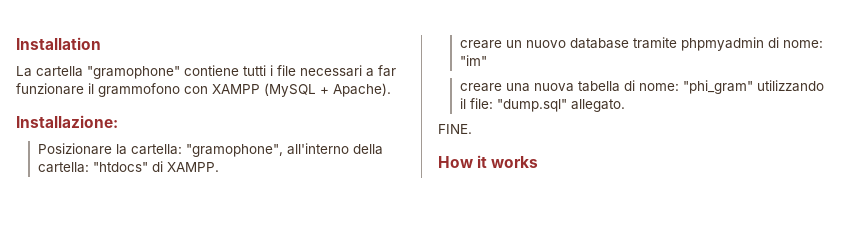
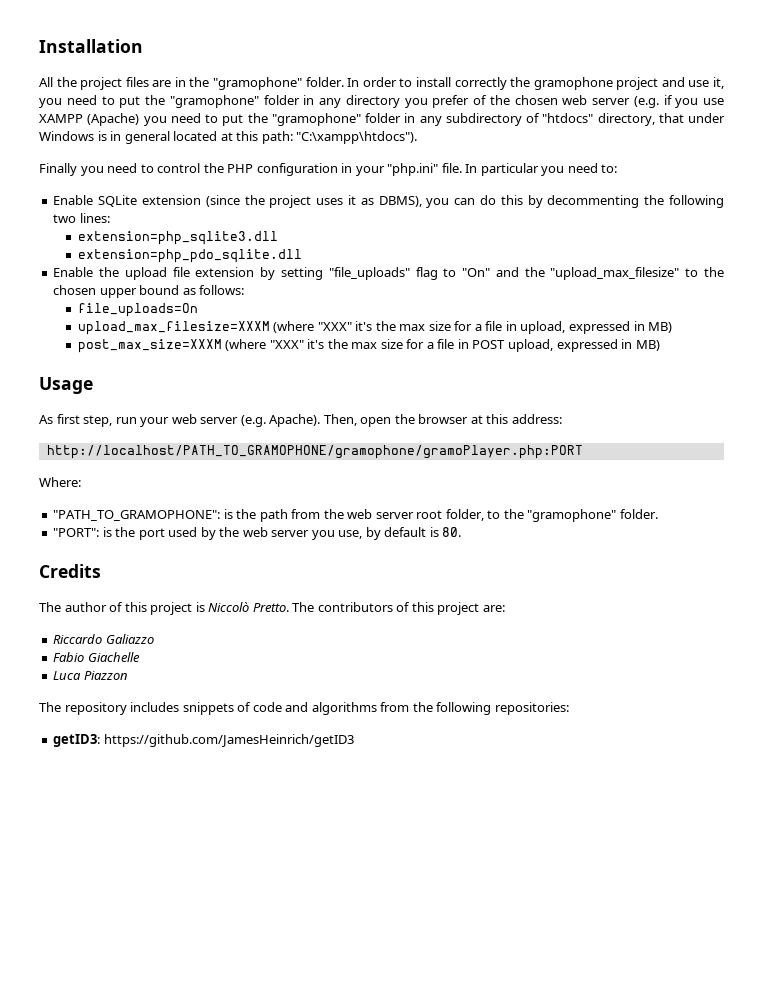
[16,65,396,79] [16,83,391,97] [16,115,118,128] [37,143,383,157] [37,161,219,173] [459,37,823,51] [459,55,487,66] [459,80,824,94] [459,98,625,112] [438,124,472,134] [438,155,539,168] La cartella "gramophone" contiene tutti i file necessari a far funzionare il grammofono con XAMPP (MySQL + Apache). // Installazione: // Posizionare la cartella: "gramophone", all'interno della cartella: "htdocs" di XAMPP. // creare un nuovo database tramite phpmyadmin di nome: "im" // creare una nuova tabella di nome: "phi_gram" utilizzando il file: "dump.sql" allegato. // FINE. // How it works -> [39,77,724,90] [39,95,724,108] [39,113,725,126] [39,131,418,144] [39,163,618,176] [53,195,724,208] [53,213,110,223] [77,231,278,245] [77,249,302,263] [53,267,725,280] [53,285,245,298] [77,303,198,317] [77,321,673,335] [77,339,660,353] [39,377,93,394] [39,414,562,427] [46,445,583,459] [39,477,81,487] [53,509,658,522] [53,527,462,540] [39,564,101,578] [39,602,505,615] [53,634,154,644] [53,652,140,662] [53,671,128,680] [39,702,569,715] [53,734,354,747] All the project files are in the "gramophone" folder. In order to install correctly the gramophone project and use it, you need to put the "gramophone" folder in any directory you prefer of the chosen web server (e.g. if you use XAMPP (Apache) you need to put the "gramophone" folder in any subdirectory of "htdocs" directory, that under Windows is in general located at this path: "C:\xampp\htdocs"). // Finally you need to control the PHP configuration in your "php.ini" file. In particular you need to: // Enable SQLite extension (since the project uses it as DBMS), you can do this by decommenting the following two lines: // extension=php_sqlite3.dll // extension=php_pdo_sqlite.dll // Enable the upload file extension by setting "file_uploads" flag to "On" and the "upload_max_filesize" to the chosen upper bound as follows: // file_uploads=On // upload_max_filesize=XXXM (where "XXX" it's the max size for a file in upload, expressed in MB) // post_max_size=XXXM (where "XXX" it's the max size for a file in POST upload, expressed in MB) // Usage // As first step, run your web server (e.g. Apache). Then, open the browser at this address: // http://localhost/PATH_TO_GRAMOPHONE/gramophone/gramoPlayer.php:PORT // Where: // "PATH_TO_GRAMOPHONE": is the path from the web server root folder, to the "gramophone" folder. // "PORT": is the port used by the web server you use, by default is 80. // Credits // The author of this project is Niccolò Pretto. The contributors of this project are: // Riccardo Galiazzo // Fabio Giachelle // Luca Piazzon // The repository includes snippets of code and algorithms from the following repositories: // getID3: https://github.com/JamesHeinrich/getID3

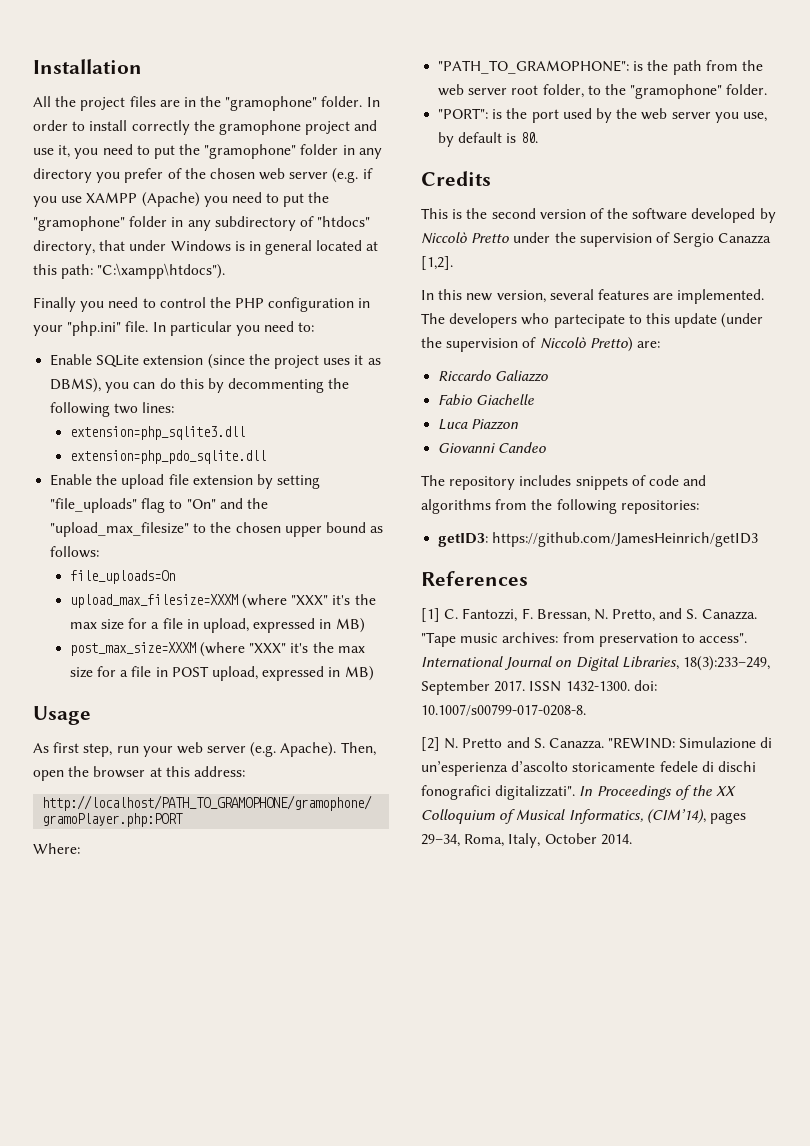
[39,602,480,615] The author of this project is Niccolò Pretto. The contributors of this project -> [421,208,776,223] [421,232,772,247] [421,256,453,270] [421,289,765,304] [421,313,764,328] [421,337,633,352] This is the second version of the software developed by Niccolò Pretto under the supervision of Sergio Canazza [1,2]. // In this new version, several features are implemented. The developers who partecipate to this update (under the supervision of Niccolò Pretto)
(128, 675) none -> [438,442,547,453] // Giovanni Candeo
(354, 740) none -> [421,571,528,586] [421,608,757,622] [421,632,748,647] [421,656,770,671] [421,680,657,695] [421,704,586,716] [421,737,773,751] [421,761,756,776] [421,785,737,800] [421,809,746,824] [421,833,632,848] // References // [1] C. Fantozzi, F. Bressan, N. Pretto, and S. Canazza. "Tape music archives: from preservation to access". International Journal on Digital Libraries, 18(3):233–249, September 2017. ISSN 1432-1300. doi: 10.1007/s00799-017-0208-8. // [2] N. Pretto and S. Canazza. "REWIND: Simulazione di un’esperienza d’ascolto storicamente fedele di dischi fonografici digitalizzati". In Proceedings of the XX Colloquium of Musical Informatics, (CIM’14), pages 29–34, Roma, Italy, October 2014.

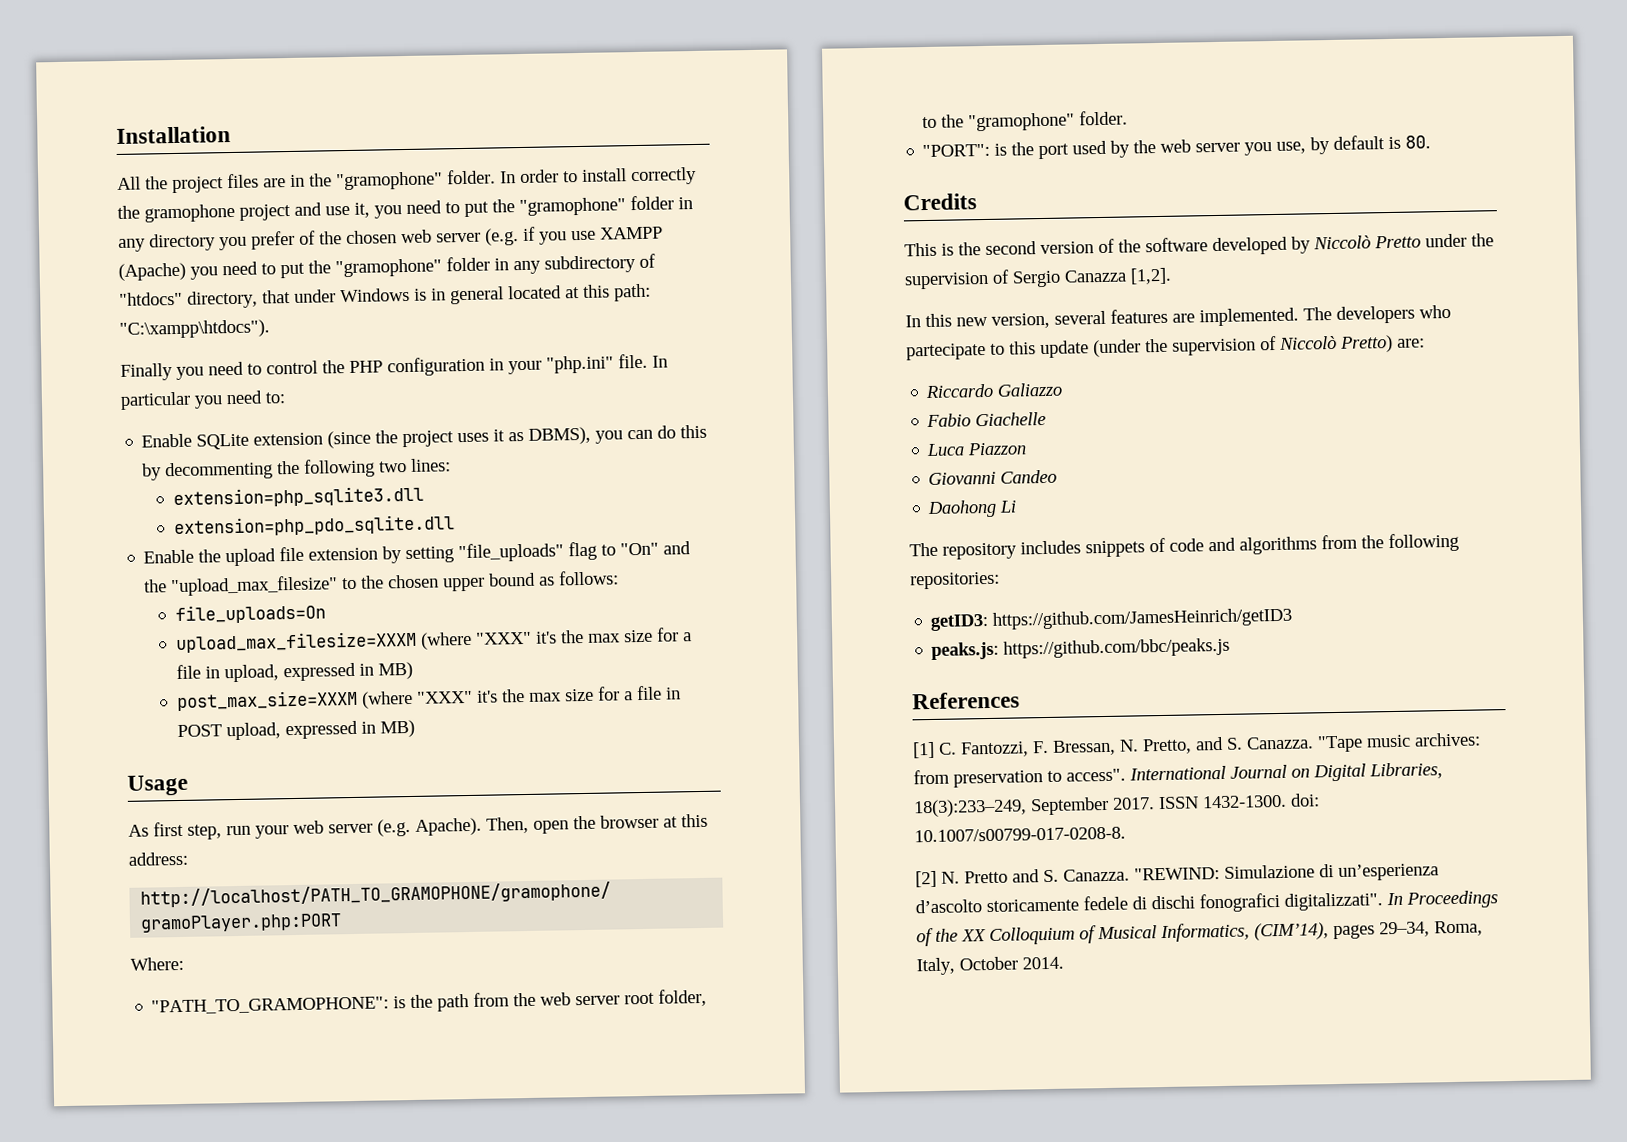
(547, 447) none -> [927,499,1018,519] // Daohong Li
(759, 539) none -> [931,637,1231,660] // peaks.js: https://github.com/bbc/peaks.js

